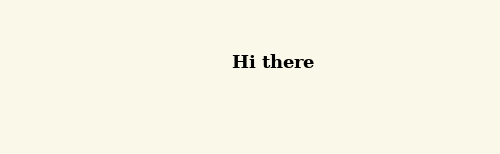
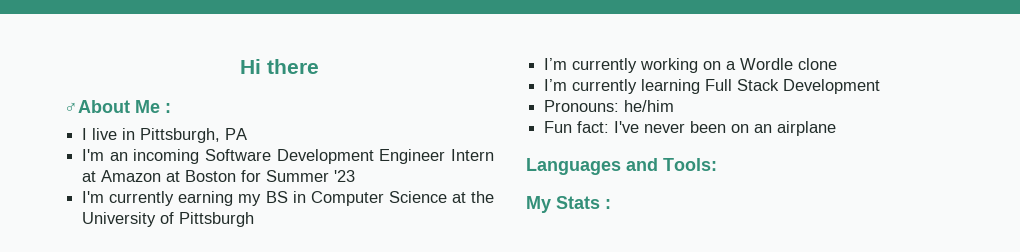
(314, 61) none -> [64,100,171,113] [82,128,248,143] [82,149,494,164] [82,170,356,182] [82,191,494,206] [82,212,255,227] [544,58,838,73] [544,79,881,94] [544,100,675,112] [544,121,837,136] [526,158,717,175] [526,196,611,213] // ♂About Me : // I live in Pittsburgh, PA // I'm an incoming Software Development Engineer Intern at Amazon at Boston for Summer '23 // I'm currently earning my BS in Computer Science at the University of Pittsburgh // I’m currently working on a Wordle clone // I’m currently learning Full Stack Development // Pronouns: he/him // Fun fact: I've never been on an airplane // Languages and Tools: // My Stats :

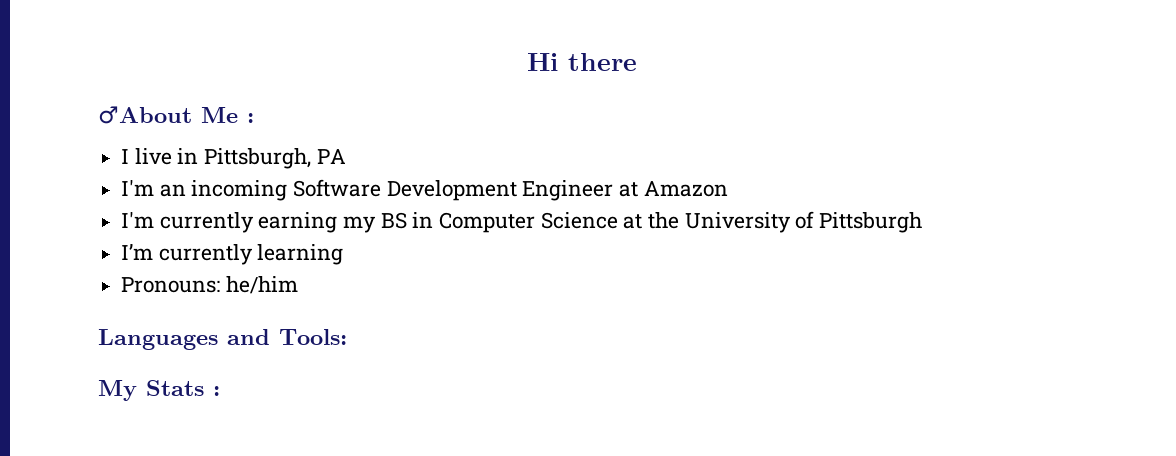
[451,149,494,161] Intern -> (614, 190) none
[166,170,356,182] at Boston for Summer '23 -> (728, 189) none
[544,58,838,73] // I’m currently working on a Wordle clone -> (923, 222) none
[705,79,881,94] Full Stack Development -> (344, 254) none
[544,121,837,136] // Fun fact: I've never been on an airplane -> (298, 285) none

